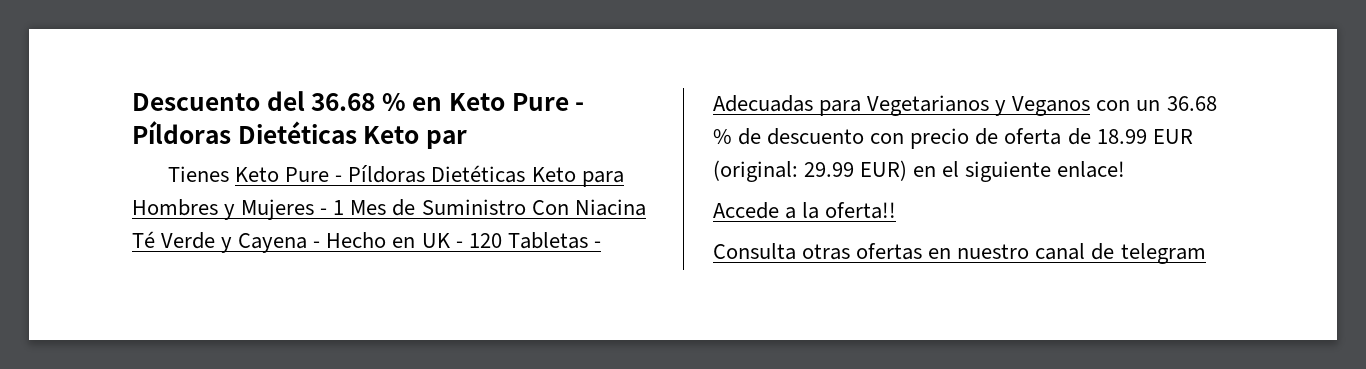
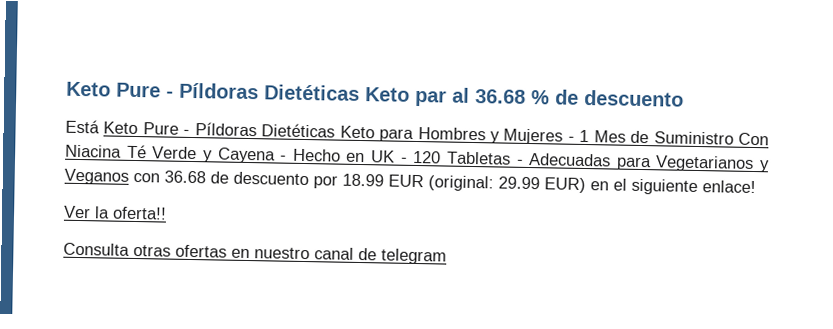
[132,91,443,111] Descuento del 36.68 % en -> (66, 89) none
[168,166,230,182] // Tienes -> [452,87,684,107] [65,119,100,134] al 36.68 % de descuento // Está
[1136,96,1217,111] [713,128,1091,149] un 36.68 % de descuento con precio de oferta de -> [164,170,338,189] 36.68 de descuento por
[713,202,797,219] Accede a -> [63,205,91,219] Ver

